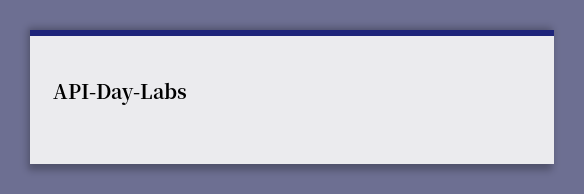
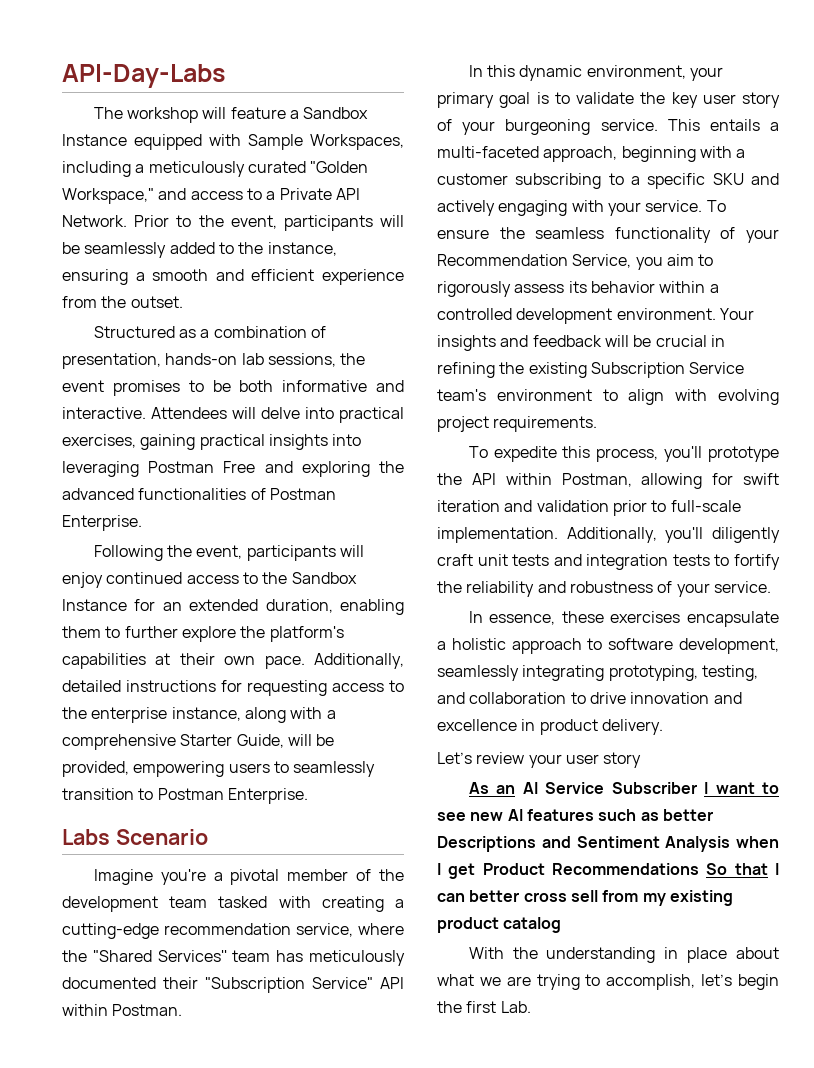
(187, 93) none -> [93,107,369,123] [62,134,404,150] [62,161,369,177] [62,188,360,204] [62,215,404,231] [62,242,337,258] [62,269,404,285] [62,296,183,308] [93,326,327,338] [62,353,366,369] [62,380,405,396] [62,407,404,423] [62,434,362,450] [62,461,405,477] [62,488,336,500] [62,515,142,531] [93,545,365,561] [62,572,357,588] [62,599,405,615] [62,626,344,642] [62,653,404,669] [62,680,404,696] [62,707,336,723] [62,734,335,750] [62,761,376,777] [62,788,308,804] [62,829,208,845] [93,869,404,885] [62,896,404,912] [62,923,404,939] [62,950,406,966] [62,977,404,993] [62,1004,183,1016] [468,65,724,81] [437,92,780,108] [437,119,779,135] [437,146,746,162] [437,173,779,189] [437,200,726,216] [437,227,779,243] [437,254,714,270] [437,281,719,297] [437,308,754,324] [437,335,725,351] [437,362,745,378] [437,389,779,405] [437,416,598,432] [468,446,779,462] [437,473,779,489] [437,500,741,516] [437,527,780,543] [437,554,780,570] [437,581,771,597] [468,611,779,627] [437,638,779,654] [437,665,758,681] [437,692,742,704] [437,719,663,735] [437,752,642,768] [468,782,779,794] [437,809,713,821] [437,836,779,852] [437,863,779,879] [437,890,733,906] [437,917,562,933] [468,947,779,963] [437,974,779,990] [437,1001,531,1013] // The workshop will feature a Sandbox Instance equipped with Sample Workspaces, including a meticulously curated "Golden Workspace," and access to a Private API Network. Prior to the event, participants will be seamlessly added to the instance, ensuring a smooth and efficient experience from the outset. // Structured as a combination of presentation, hands-on lab sessions, the event promises to be both informative and interactive. Attendees will delve into practical exercises, gaining practical insights into leveraging Postman Free and exploring the advanced functionalities of Postman Enterprise. // Following the event, participants will enjoy continued access to the Sandbox Instance for an extended duration, enabling them to further explore the platform's capabilities at their own pace. Additionally, detailed instructions for requesting access to the enterprise instance, along with a comprehensive Starter Guide, will be provided, empowering users to seamlessly transition to Postman Enterprise. // Labs Scenario // Imagine you're a pivotal member of the development team tasked with creating a cutting-edge recommendation service, where the "Shared Services'' team has meticulously documented their "Subscription Service" API within Postman. // In this dynamic environment, your primary goal is to validate the key user story of your burgeoning service. This entails a multi-faceted approach, beginning with a customer subscribing to a specific SKU and actively engaging with your service. To ensure the seamless functionality of your Recommendation Service, you aim to rigorously assess its behavior within a controlled development environment. Your insights and feedback will be crucial in refining the existing Subscription Service team's environment to align with evolving project requirements. // To expedite this process, you'll prototype the API within Postman, allowing for swift iteration and validation prior to full-scale implementation. Additionally, you'll diligently craft unit tests and integration tests to fortify the reliability and robustness of your service. // In essence, these exercises encapsulate a holistic approach to software development, seamlessly integrating prototyping, testing, and collaboration to drive innovation and excellence in product delivery. // Let’s review your user story // As an AI Service Subscriber I want to see new AI features such as better Descriptions and Sentiment Analysis when I get Product Recommendations So that I can better cross sell from my existing product catalog // With the understanding in place about what we are trying to accomplish, let’s begin the first Lab.

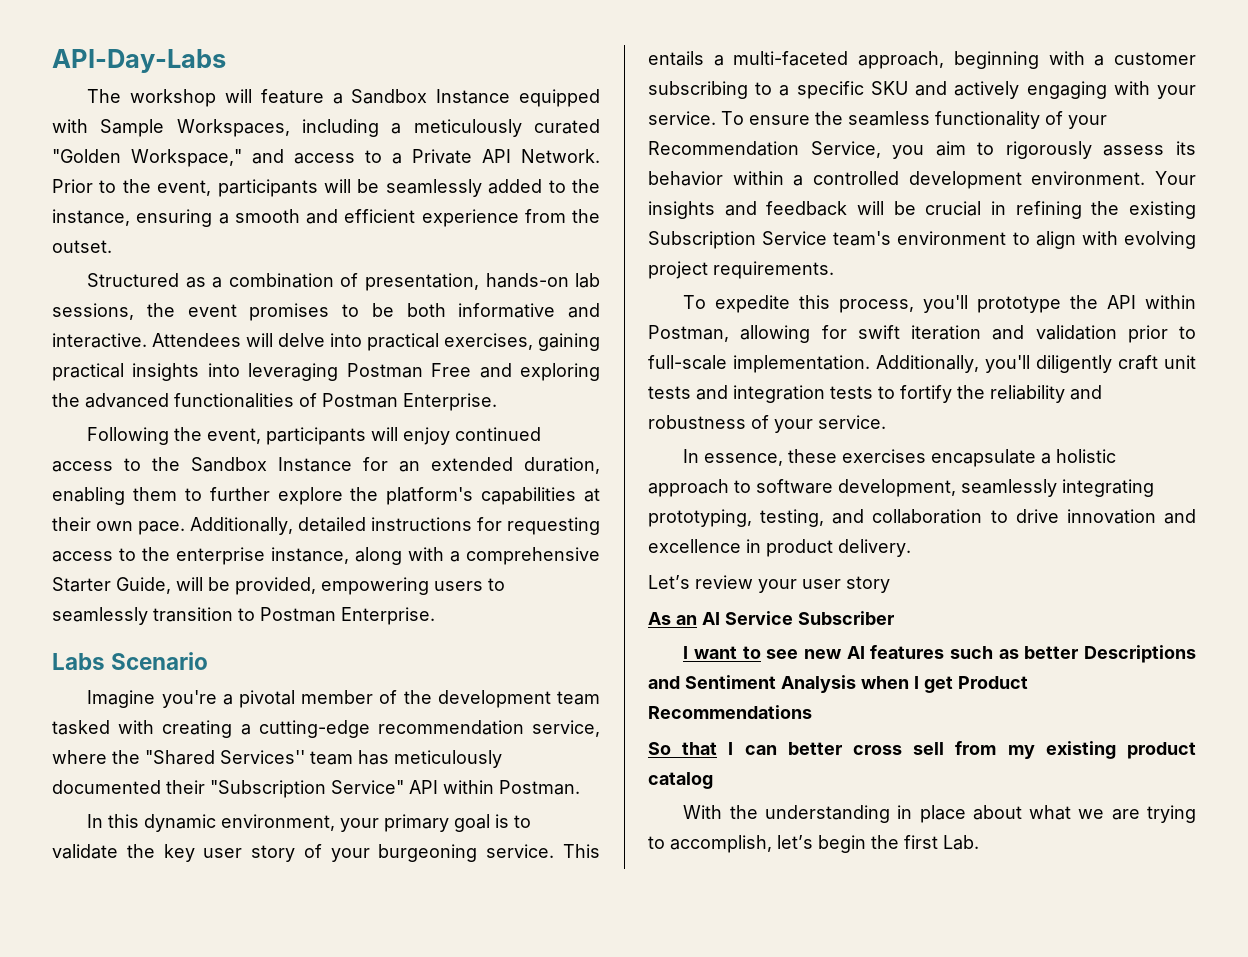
(697, 788) none -> (894, 618) //
(699, 869) none -> (812, 712) //

